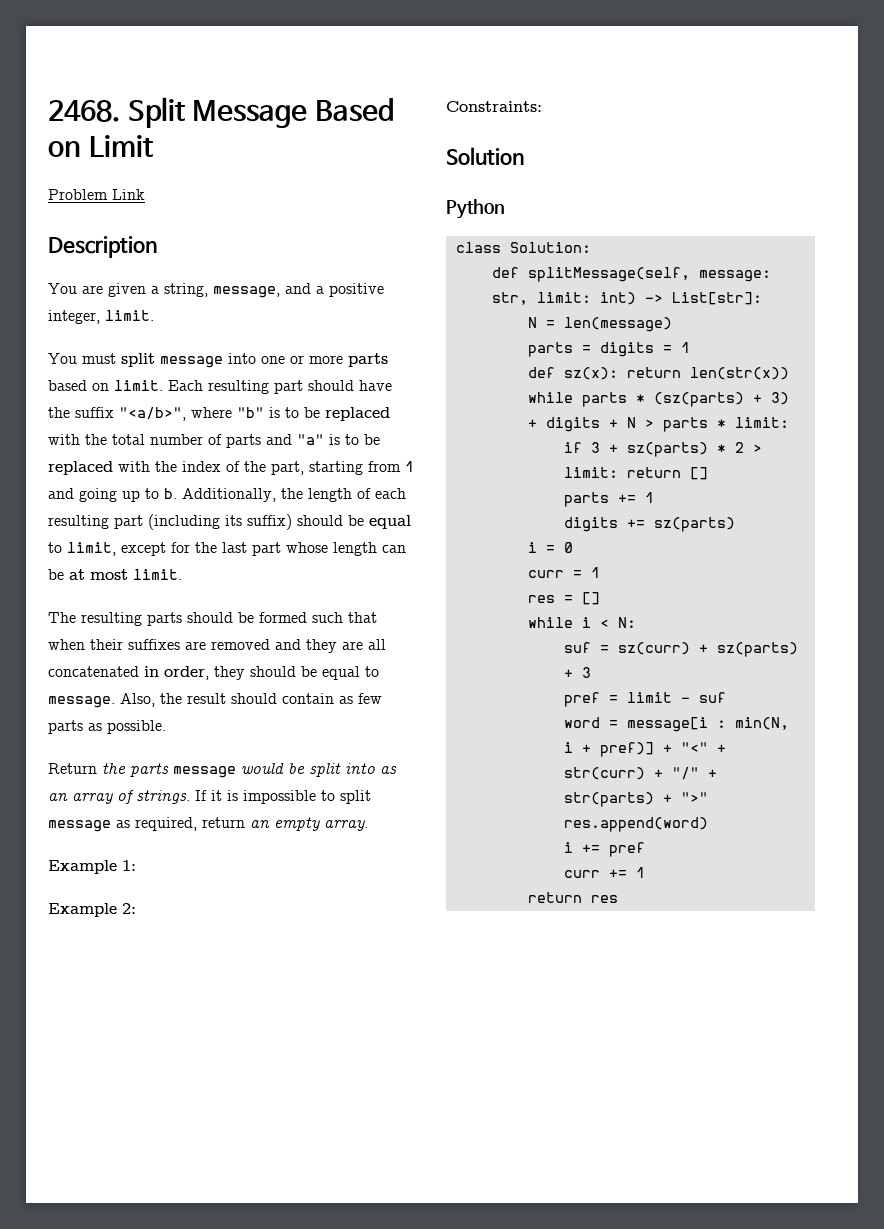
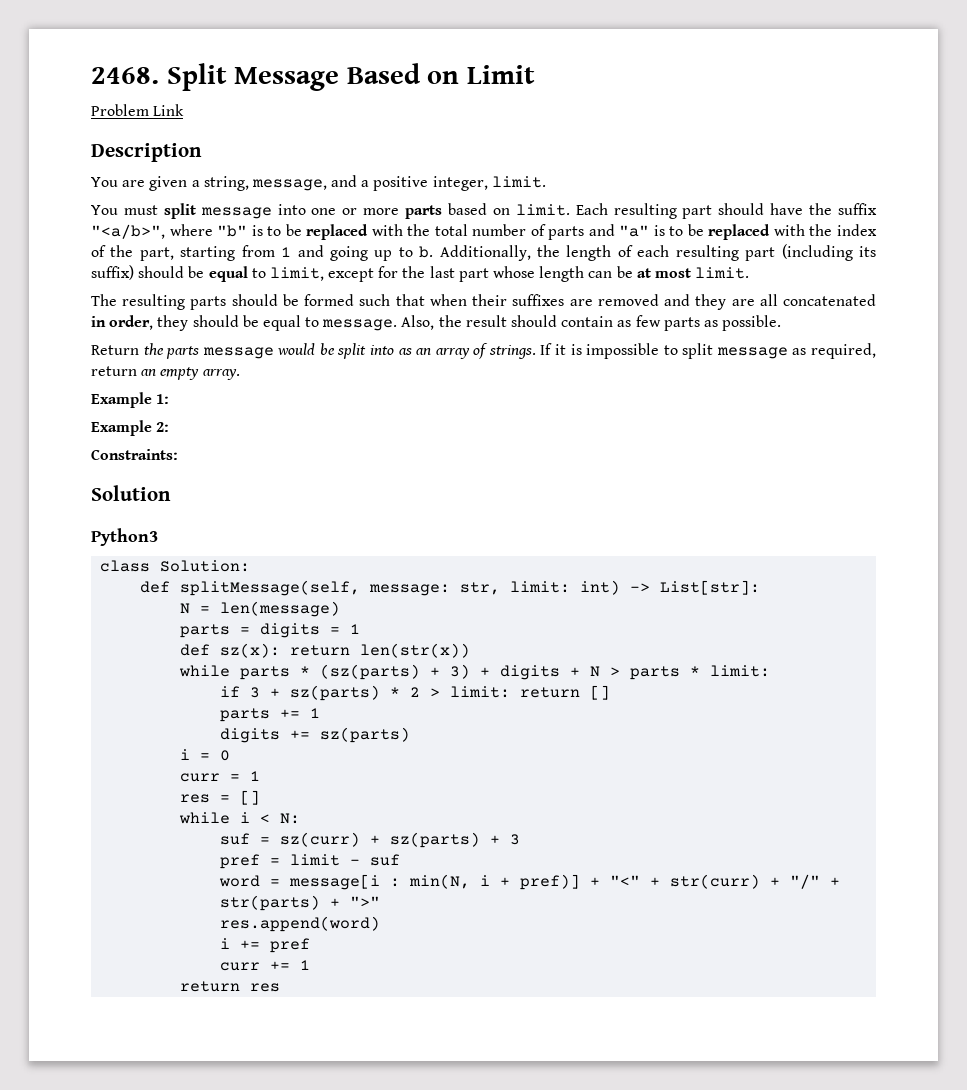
[446,199,505,219] Python -> [91,528,158,546] Python3

